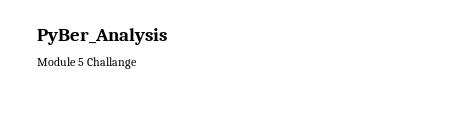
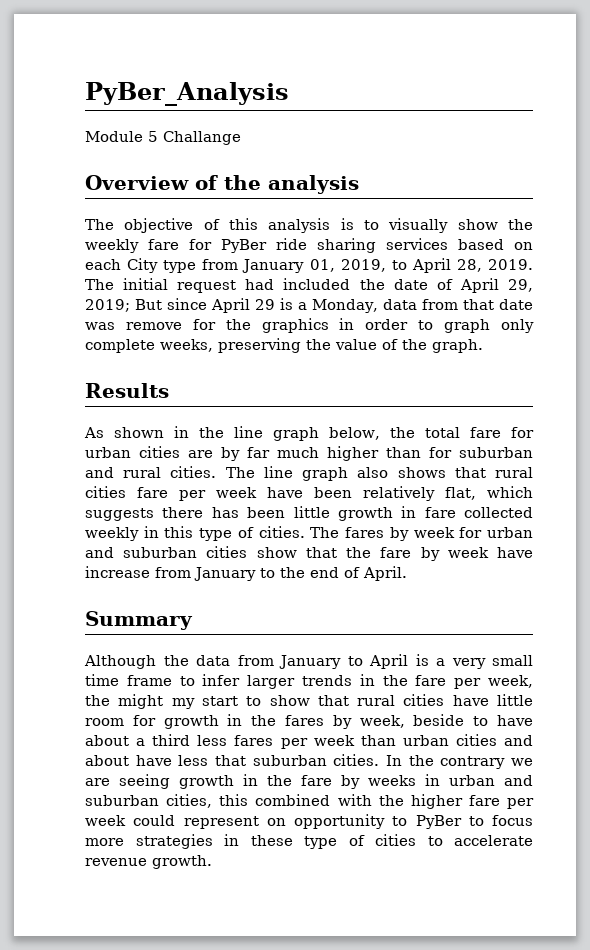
(138, 63) none -> [85,175,359,194] [85,218,533,233] [85,238,533,253] [85,258,533,273] [85,278,533,293] [85,298,533,313] [85,318,535,333] [85,338,483,353] [85,383,169,398] [84,426,534,441] [85,446,533,461] [85,466,533,481] [85,486,533,501] [85,506,533,521] [85,526,533,541] [85,546,533,561] [85,566,407,581] [85,611,193,630] [84,654,533,669] [85,674,533,689] [85,694,533,709] [85,714,534,729] [85,734,534,749] [85,754,533,769] [85,774,533,789] [85,794,534,809] [85,814,533,829] [85,834,533,849] [85,855,212,869] // Overview of the analysis // The objective of this analysis is to visually show the weekly fare for PyBer ride sharing services based on each City type from January 01, 2019, to April 28, 2019. The initial request had included the date of April 29, 2019; But since April 29 is a Monday, data from that date was remove for the graphics in order to graph only complete weeks, preserving the value of the graph. // Results // As shown in the line graph below, the total fare for urban cities are by far much higher than for suburban and rural cities. The line graph also shows that rural cities fare per week have been relatively flat, which suggests there has been little growth in fare collected weekly in this type of cities. The fares by week for urban and suburban cities show that the fare by week have increase from January to the end of April. // Summary // Although the data from January to April is a very small time frame to infer larger trends in the fare per week, the might my start to show that rural cities have little room for growth in the fares by week, beside to have about a third less fares per week than urban cities and about have less that suburban cities. In the contrary we are seeing growth in the fare by weeks in urban and suburban cities, this combined with the higher fare per week could represent on opportunity to PyBer to focus more strategies in these type of cities to accelerate revenue growth.

